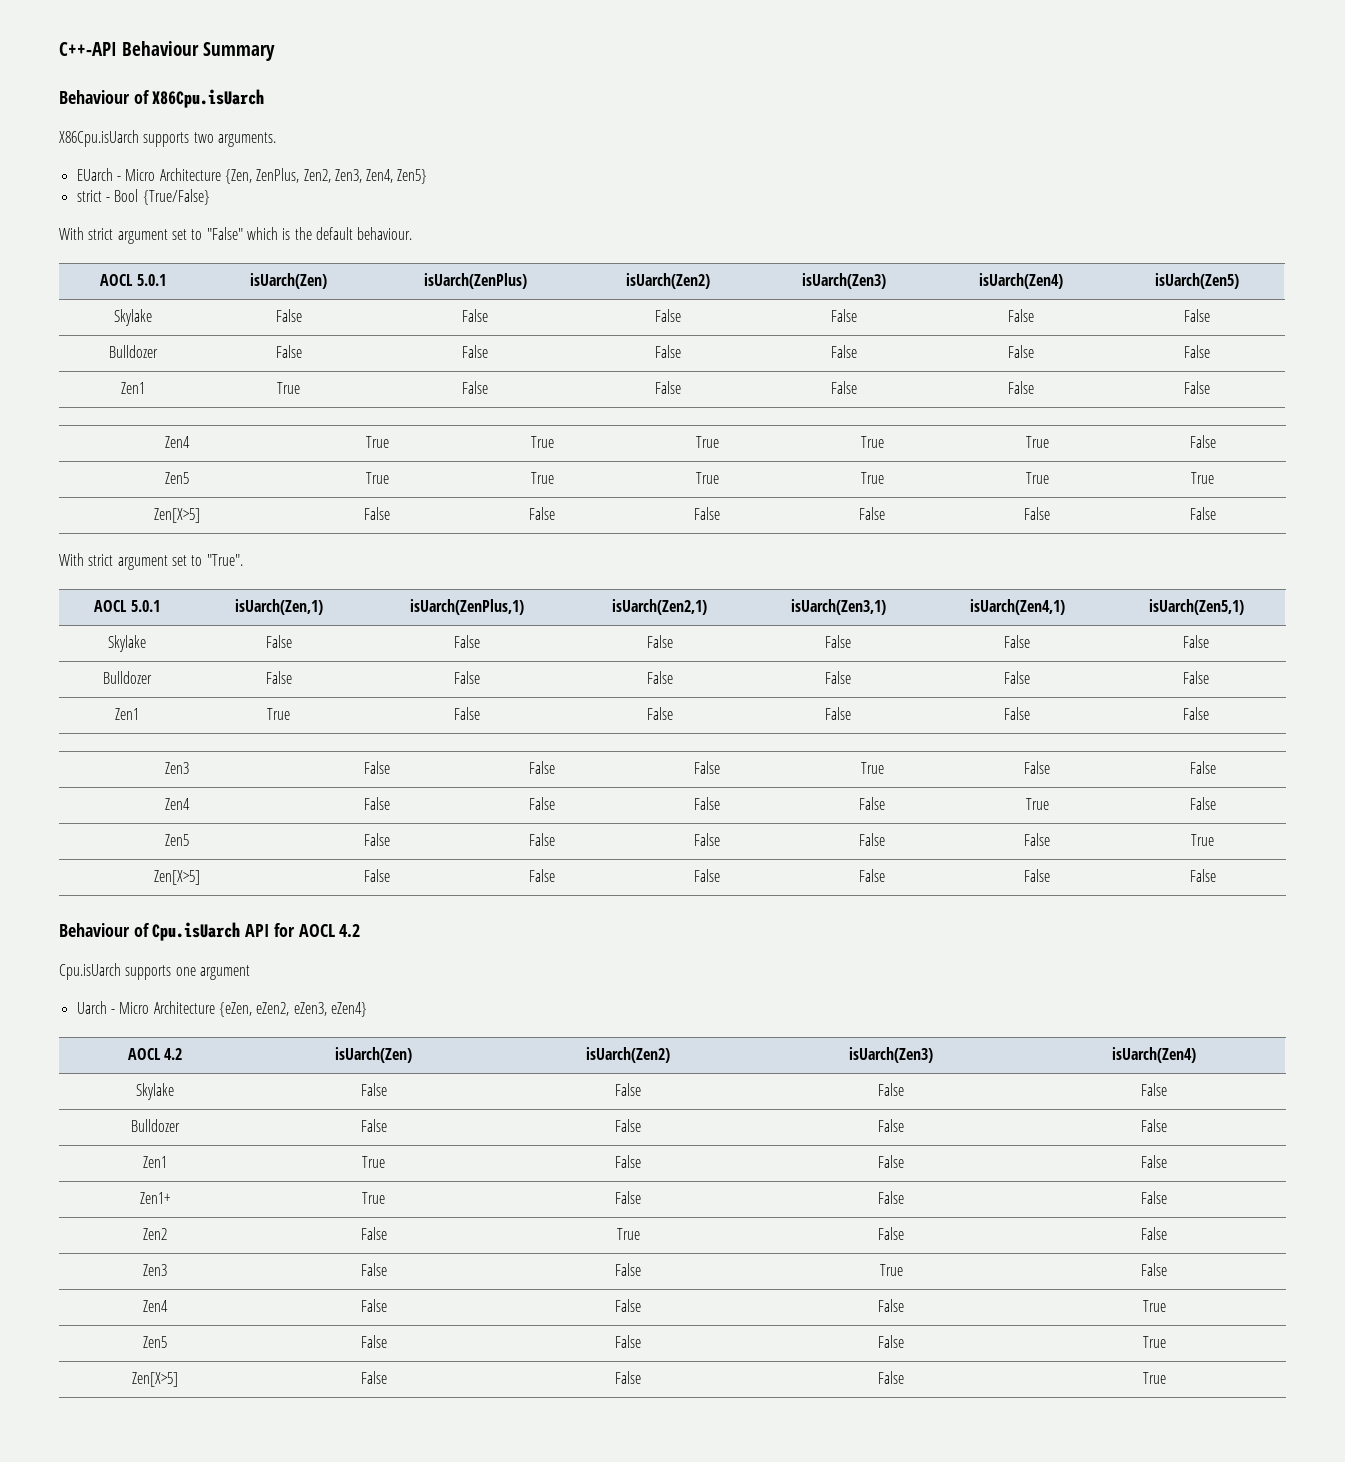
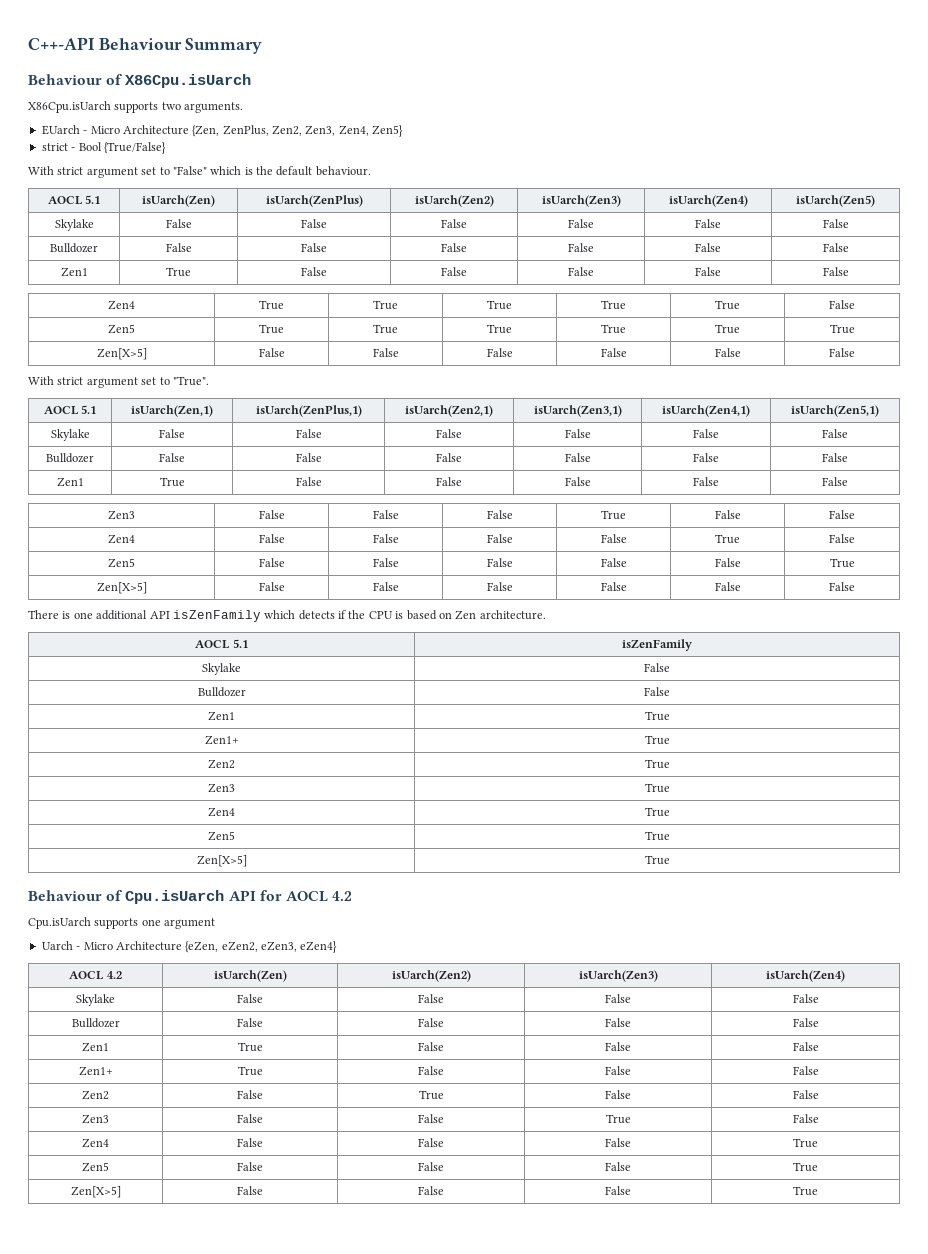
[136,274,166,286] 5.0.1 -> [85,195,101,204] 5.1
[130,600,160,612] 5.0.1 -> [81,405,97,414] 5.1
(1216, 875) none -> [28,610,546,622] [195,639,248,649] [622,639,692,651] [202,663,241,675] [644,663,670,672] [197,687,246,697] [644,687,670,696] [208,711,235,721] [644,711,670,721] [204,735,239,745] [644,735,670,745] [208,759,235,769] [644,759,670,769] [208,783,235,793] [644,783,670,793] [208,807,235,817] [644,807,670,817] [208,831,235,841] [644,831,670,841] [196,855,247,867] [644,855,670,865] // There is one additional API isZenFamily which detects if the CPU is based on Zen architecture. // AOCL 5.1 | isZenFamily // Skylake | False // Bulldozer | False // Zen1 | True // Zen1+ | True // Zen2 | True // Zen3 | True // Zen4 | True // Zen5 | True // Zen[X>5] | True

